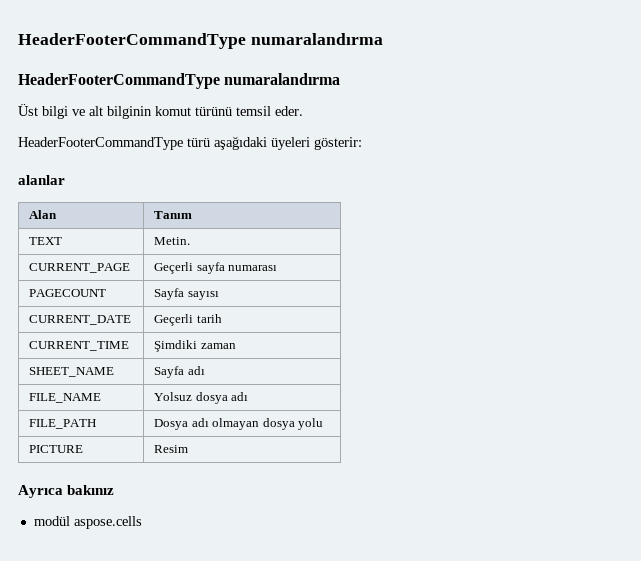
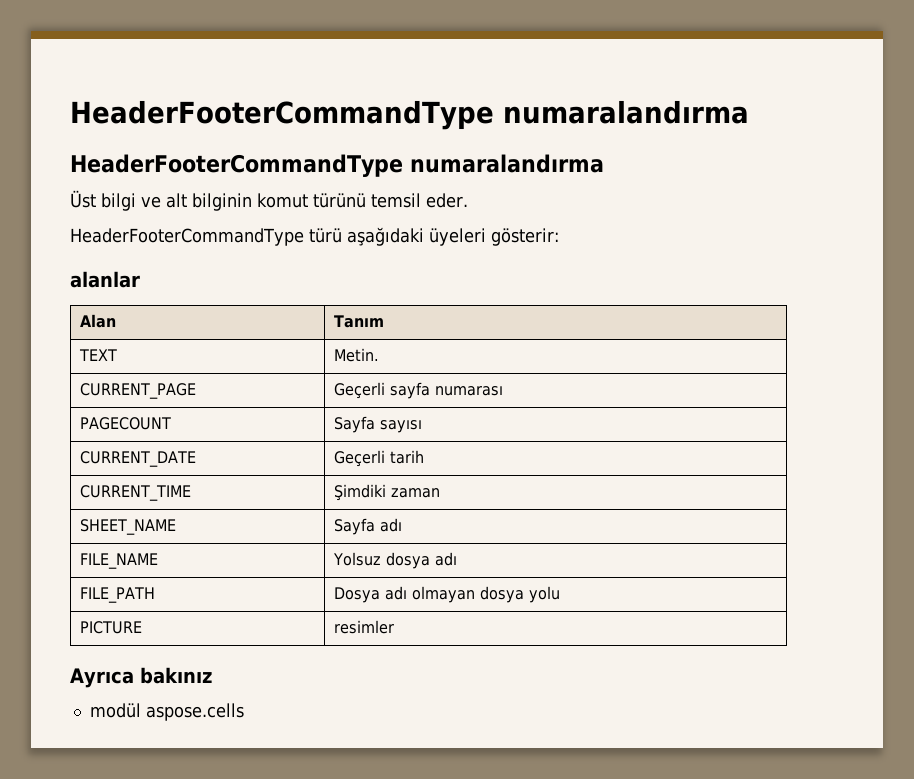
[154,445,189,453] Resim -> [334,620,395,634] resimler

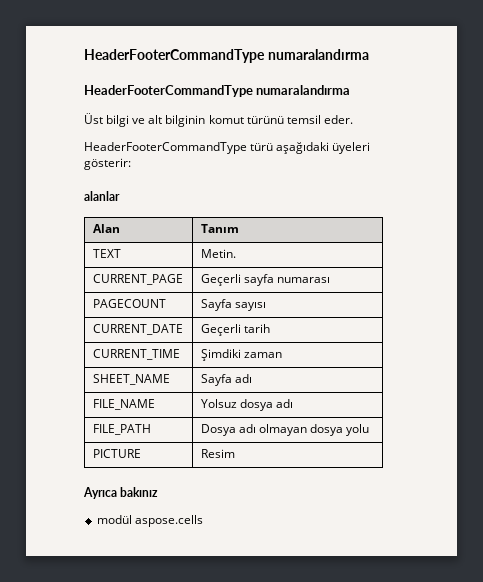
[334,620,395,634] resimler -> [200,449,235,458] Resim

